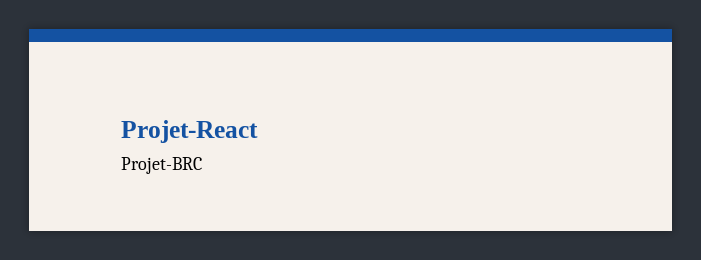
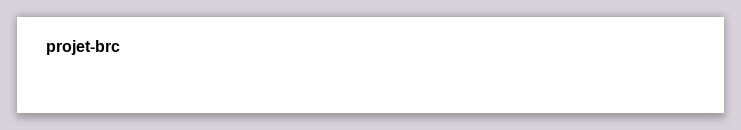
[121,120,258,143] [121,157,202,174] Projet-React // Projet-BRC -> [46,40,120,55] projet-brc

